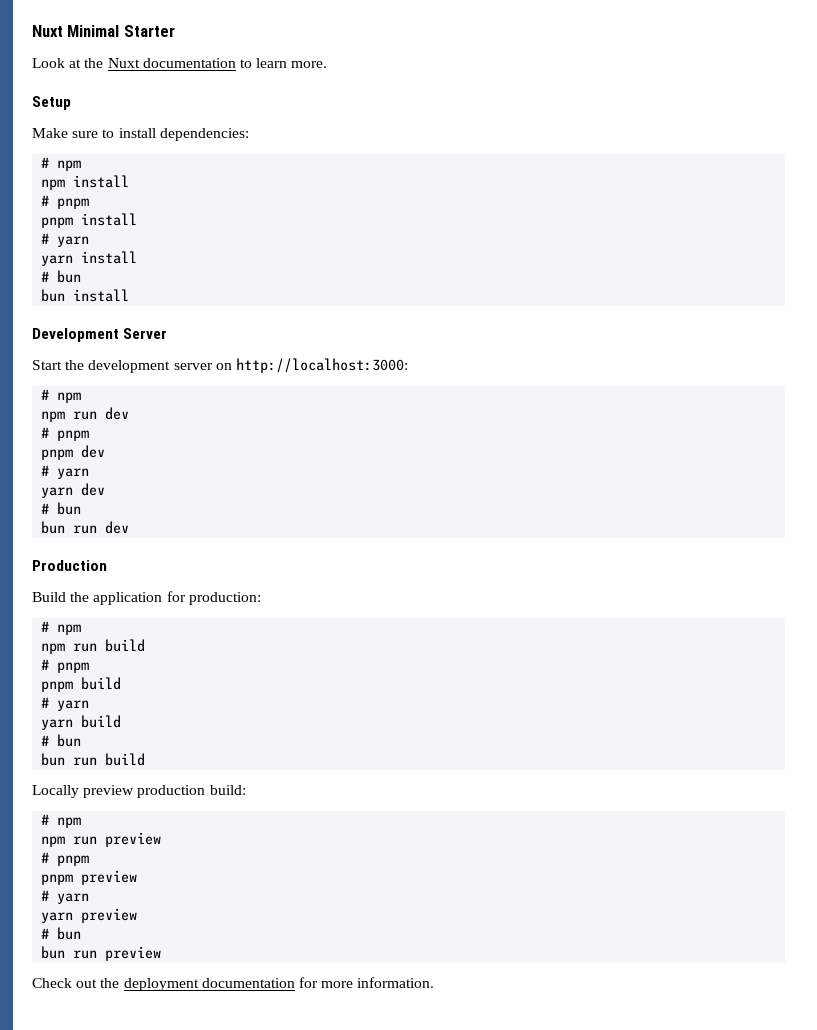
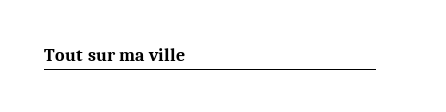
[32,25,175,37] [32,58,328,68] [32,96,71,110] [32,128,249,141] [41,157,82,171] [41,175,130,190] [41,195,90,209] [41,213,138,228] [41,233,90,247] [41,251,138,266] [41,270,82,283] [41,289,130,302] [32,328,168,342] [32,358,408,373] [41,389,82,403] [41,407,130,422] [41,427,90,441] [41,445,106,460] [41,465,90,479] [41,483,106,498] [41,502,82,515] [41,521,130,534] [32,560,107,571] [32,591,261,605] [41,621,82,635] [41,639,146,654] [41,659,90,673] [41,677,122,692] [41,697,90,711] [41,715,122,730] [41,734,82,747] [41,753,146,766] [32,785,246,798] [41,814,82,828] [41,832,162,847] [41,852,90,866] [41,870,138,885] [41,890,90,904] [41,908,138,923] [41,927,82,940] [41,946,162,961] [32,977,435,991] Nuxt Minimal Starter // Look at the Nuxt documentation to learn more. // Setup // Make sure to install dependencies: // # npm // npm install // # pnpm // pnpm install // # yarn // yarn install // # bun // bun install // Development Server // Start the development server on http://localhost:3000: // # npm // npm run dev // # pnpm // pnpm dev // # yarn // yarn dev // # bun // bun run dev // Production // Build the application for production: // # npm // npm run build // # pnpm // pnpm build // # yarn // yarn build // # bun // bun run build // Locally preview production build: // # npm // npm run preview // # pnpm // pnpm preview // # yarn // yarn preview // # bun // bun run preview // Check out the deployment documentation for more information. -> [44,48,186,61] Tout sur ma ville

